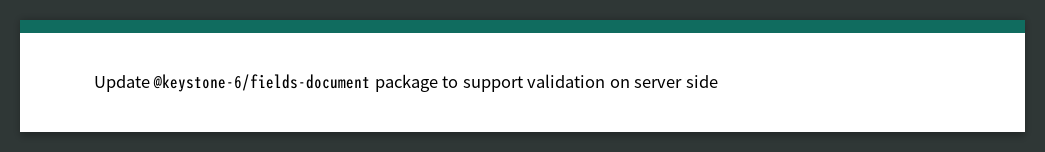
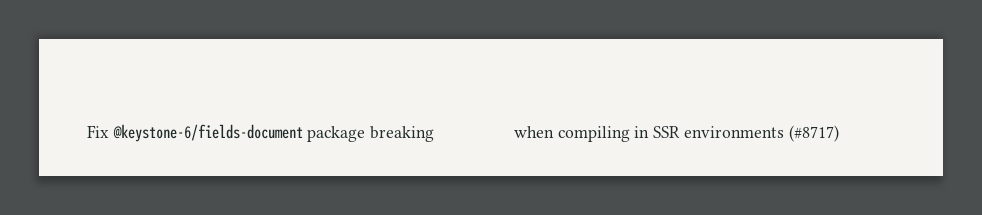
[94,75,150,92] Update -> [87,125,109,138] Fix
[442,74,718,92] to support validation on server side -> [370,125,839,142] breaking when compiling in SSR environments (#8717)

